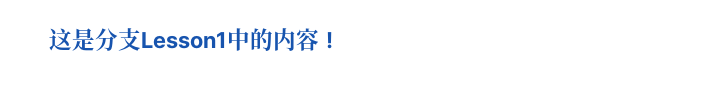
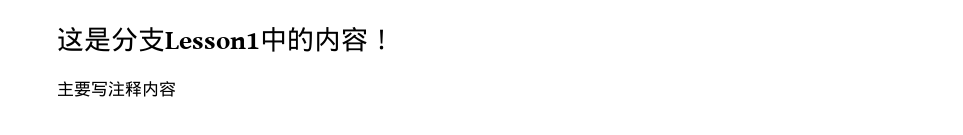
(340, 40) none -> [57,81,176,97] // 主要写注释内容

